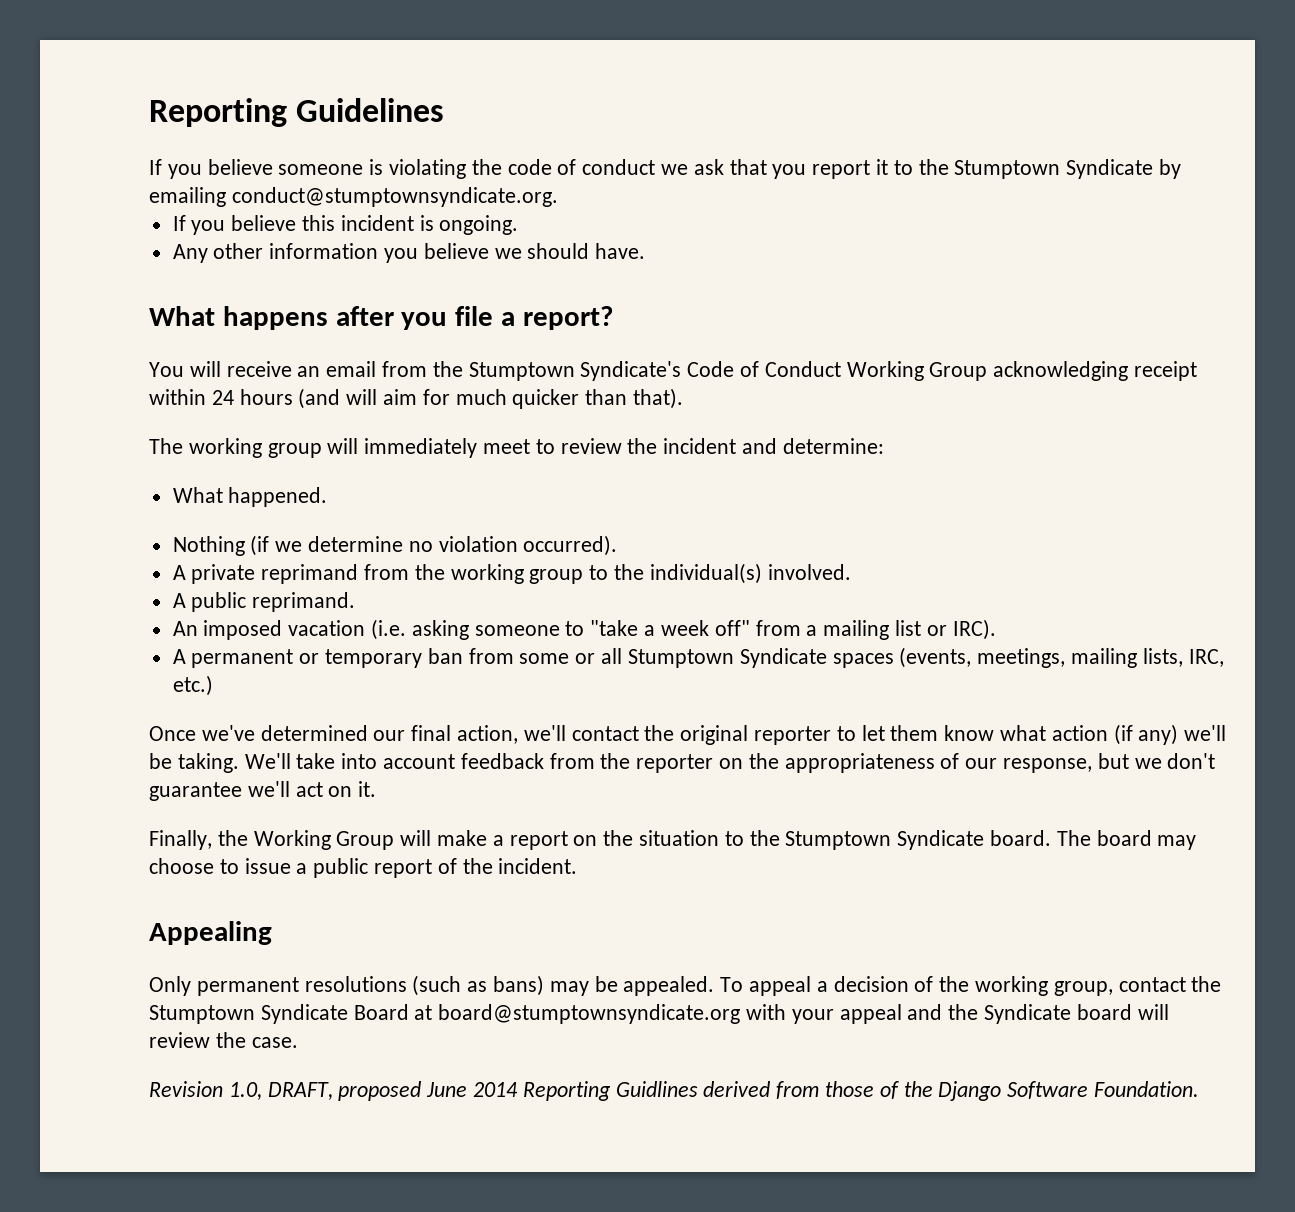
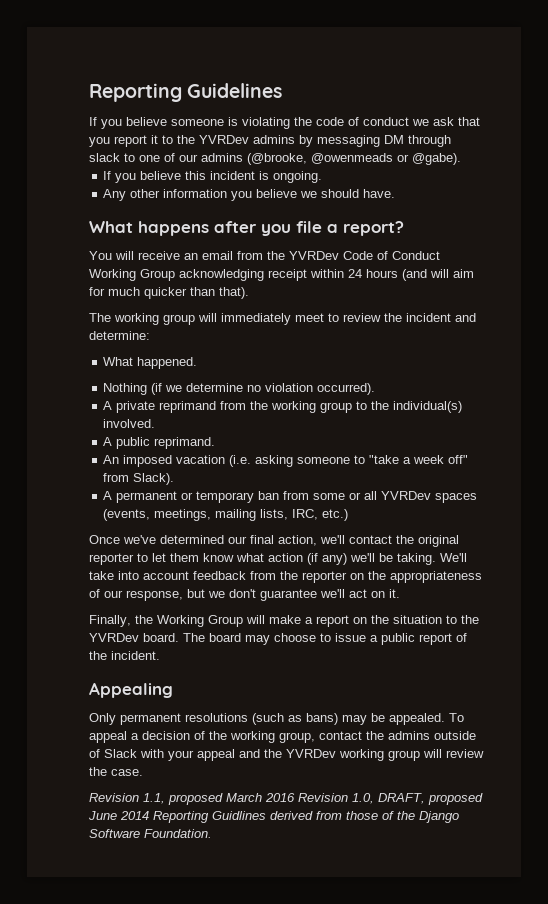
[954,159,1182,179] [149,187,558,207] Stumptown Syndicate by emailing conduct@stumptownsyndicate.org. -> [199,135,451,147] [89,153,461,165] YVRDev admins by messaging DM through slack to one of our admins (@brooke, @owenmeads or @gabe).
[468,361,682,381] Stumptown Syndicate's -> [289,251,339,260] YVRDev
[806,619,996,640] a mailing list or IRC). -> [133,473,175,485] Slack).
[627,648,827,668] Stumptown Syndicate -> [381,491,432,500] YVRDev
[785,830,985,850] Stumptown Syndicate -> [89,633,139,642] YVRDev
[149,1004,741,1024] Stumptown Syndicate Board at board@stumptownsyndicate.org -> [388,731,476,740] [89,749,137,758] admins outside of Slack
[984,1004,1132,1024] Syndicate board -> [286,749,420,761] YVRDev working group
(223, 1089) none -> [143,793,348,805] 1.1, proposed March 2016 Revision

